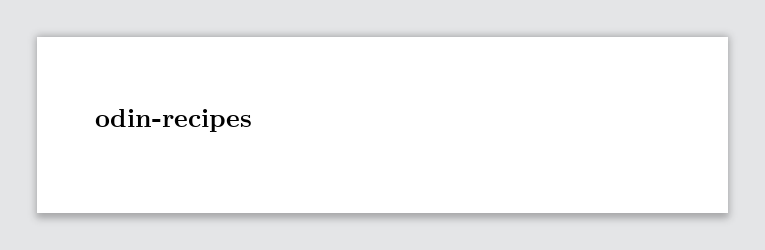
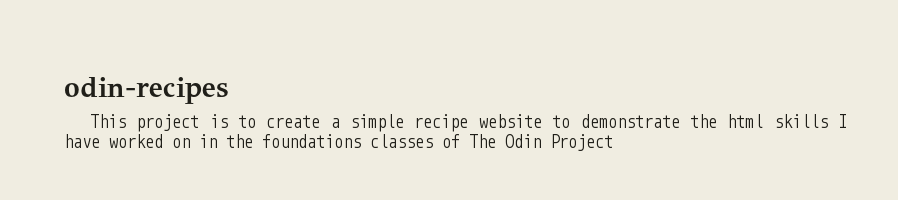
(252, 120) none -> [89,114,847,132] [64,134,613,151] // This project is to create a simple recipe website to demonstrate the html skills I have worked on in the foundations classes of The Odin Project

